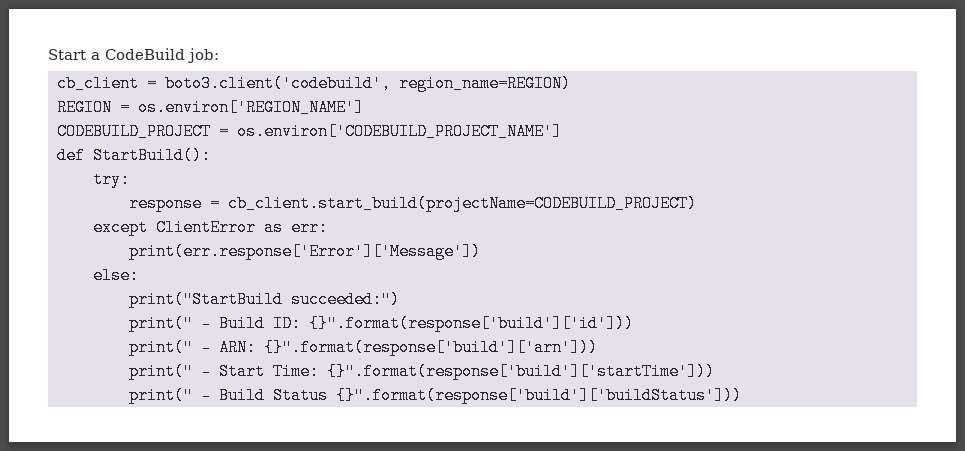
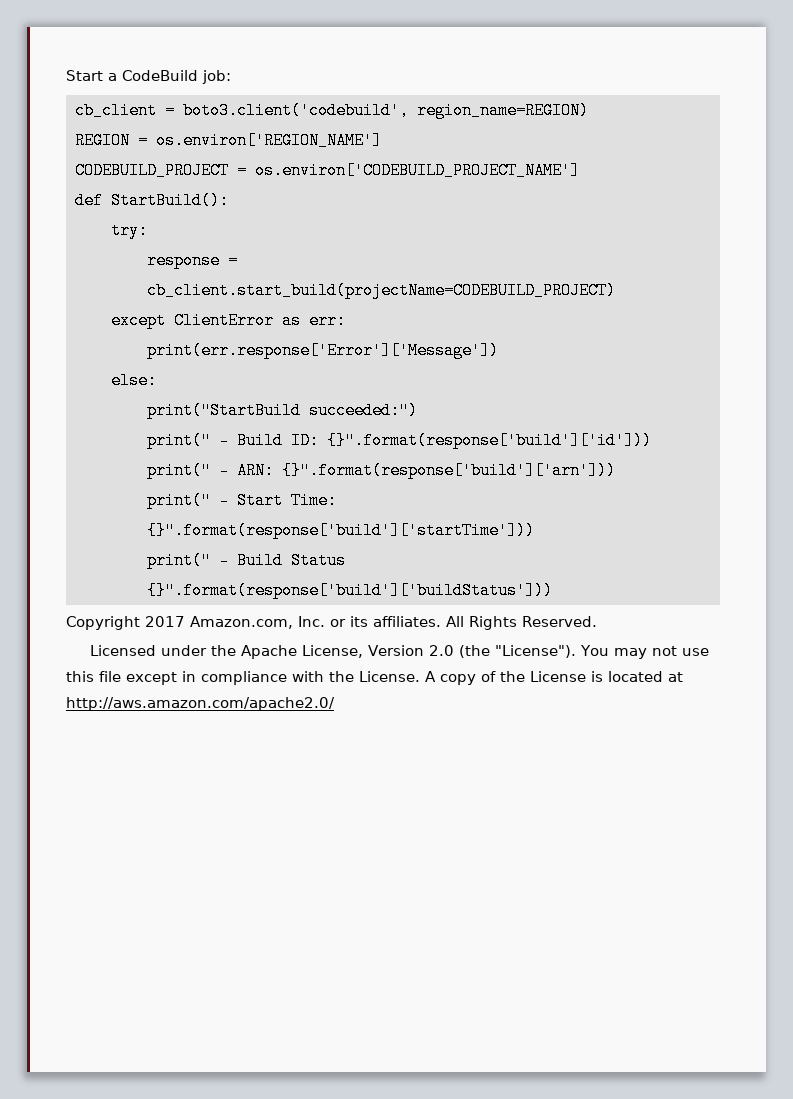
(742, 395) none -> [66,616,597,630] [90,645,710,659] [66,671,683,685] [66,697,335,711] // Copyright 2017 Amazon.com, Inc. or its affiliates. All Rights Reserved. // Licensed under the Apache License, Version 2.0 (the "License"). You may not use this file except in compliance with the License. A copy of the License is located at http://aws.amazon.com/apache2.0/

